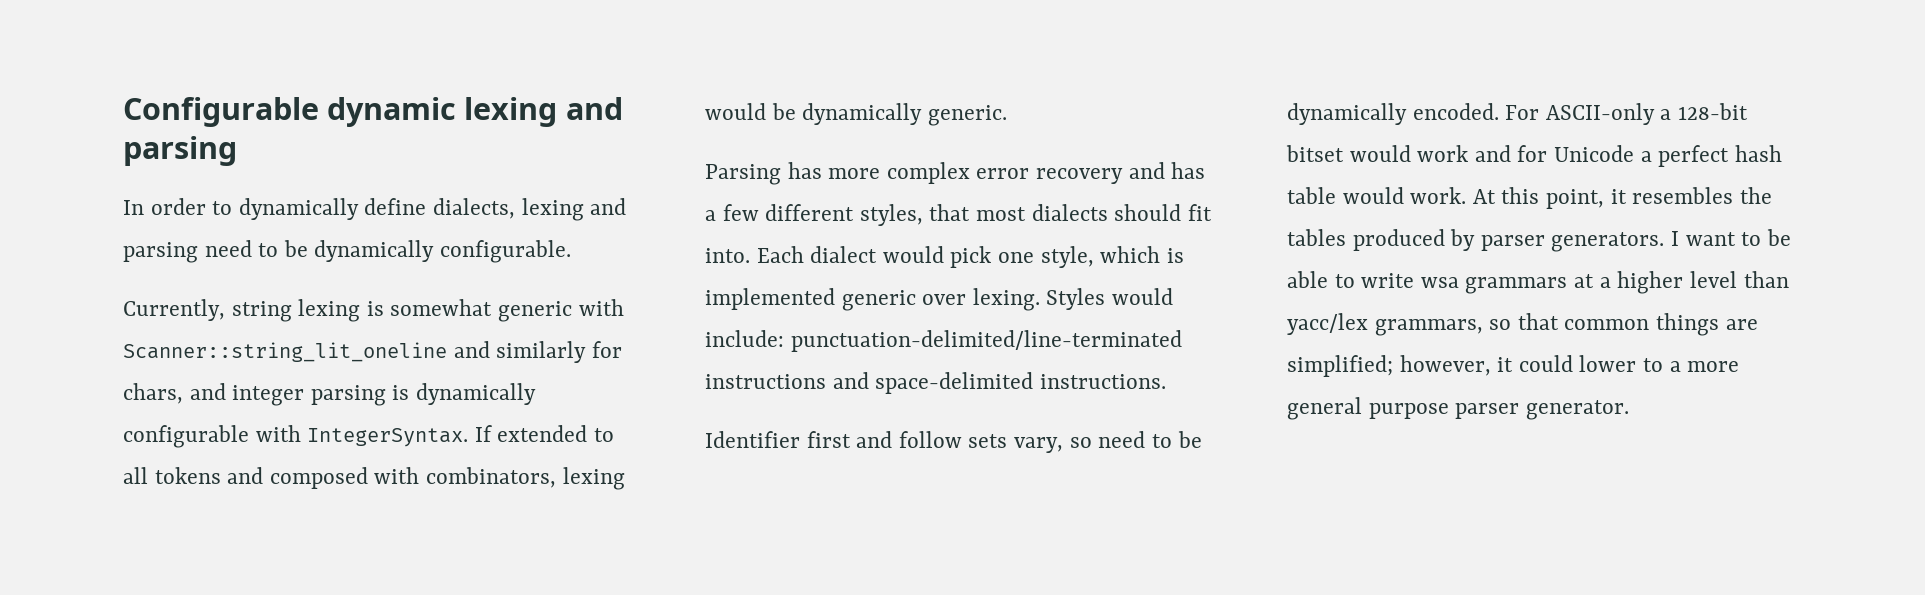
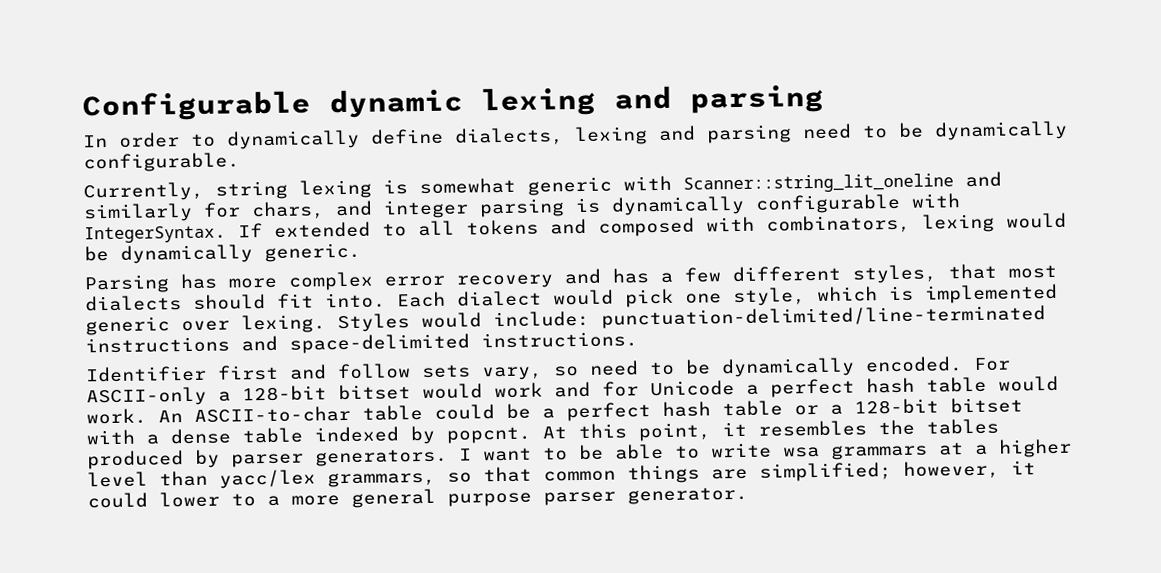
(1467, 195) none -> [158,397,1023,423] [86,425,531,445] An ASCII-to-char table could be a perfect hash table or a 128-bit bitset with a dense table indexed by popcnt.

